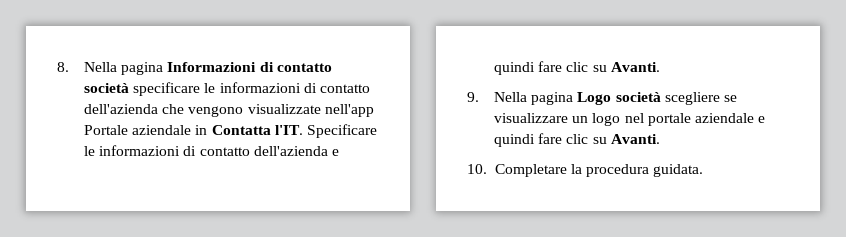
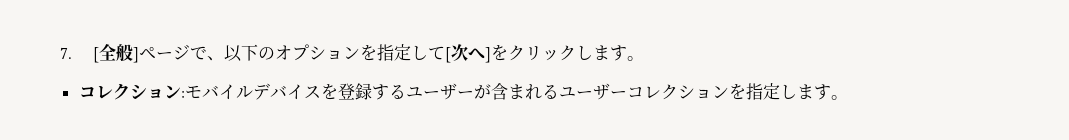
[57,62,332,75] [83,82,370,96] [83,104,374,117] [83,124,377,138] [83,145,339,156] [493,61,660,75] [467,92,737,105] [493,113,766,126] [493,133,660,147] [467,164,704,177] 8. Nella pagina Informazioni di contatto società specificare le informazioni di contatto dell'azienda che vengono visualizzate nell'app Portale aziendale in Contatta l'IT. Specificare le informazioni di contatto dell'azienda e quindi fare clic su Avanti. // 9. Nella pagina Logo società scegliere se visualizzare un logo nel portale aziendale e quindi fare clic su Avanti. // 10. Completare la procedura guidata. -> [60,44,644,63] [78,83,848,100] 7. [全般]ページで、以下のオプションを指定して[次へ]をクリックします。 // コレクション:モバイルデバイスを登録するユーザーが含まれるユーザーコレクションを指定します。

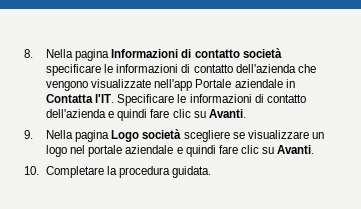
[60,44,644,63] [78,83,848,100] 7. [全般]ページで、以下のオプションを指定して[次へ]をクリックします。 // コレクション:モバイルデバイスを登録するユーザーが含まれるユーザーコレクションを指定します。 -> [24,48,282,61] [46,64,316,76] [46,79,295,91] [46,94,306,106] [46,109,246,121] [24,129,324,142] [46,145,315,157] [24,166,212,178] 8. Nella pagina Informazioni di contatto società specificare le informazioni di contatto dell'azienda che vengono visualizzate nell'app Portale aziendale in Contatta l'IT. Specificare le informazioni di contatto dell'azienda e quindi fare clic su Avanti. // 9. Nella pagina Logo società scegliere se visualizzare un logo nel portale aziendale e quindi fare clic su Avanti. // 10. Completare la procedura guidata.

